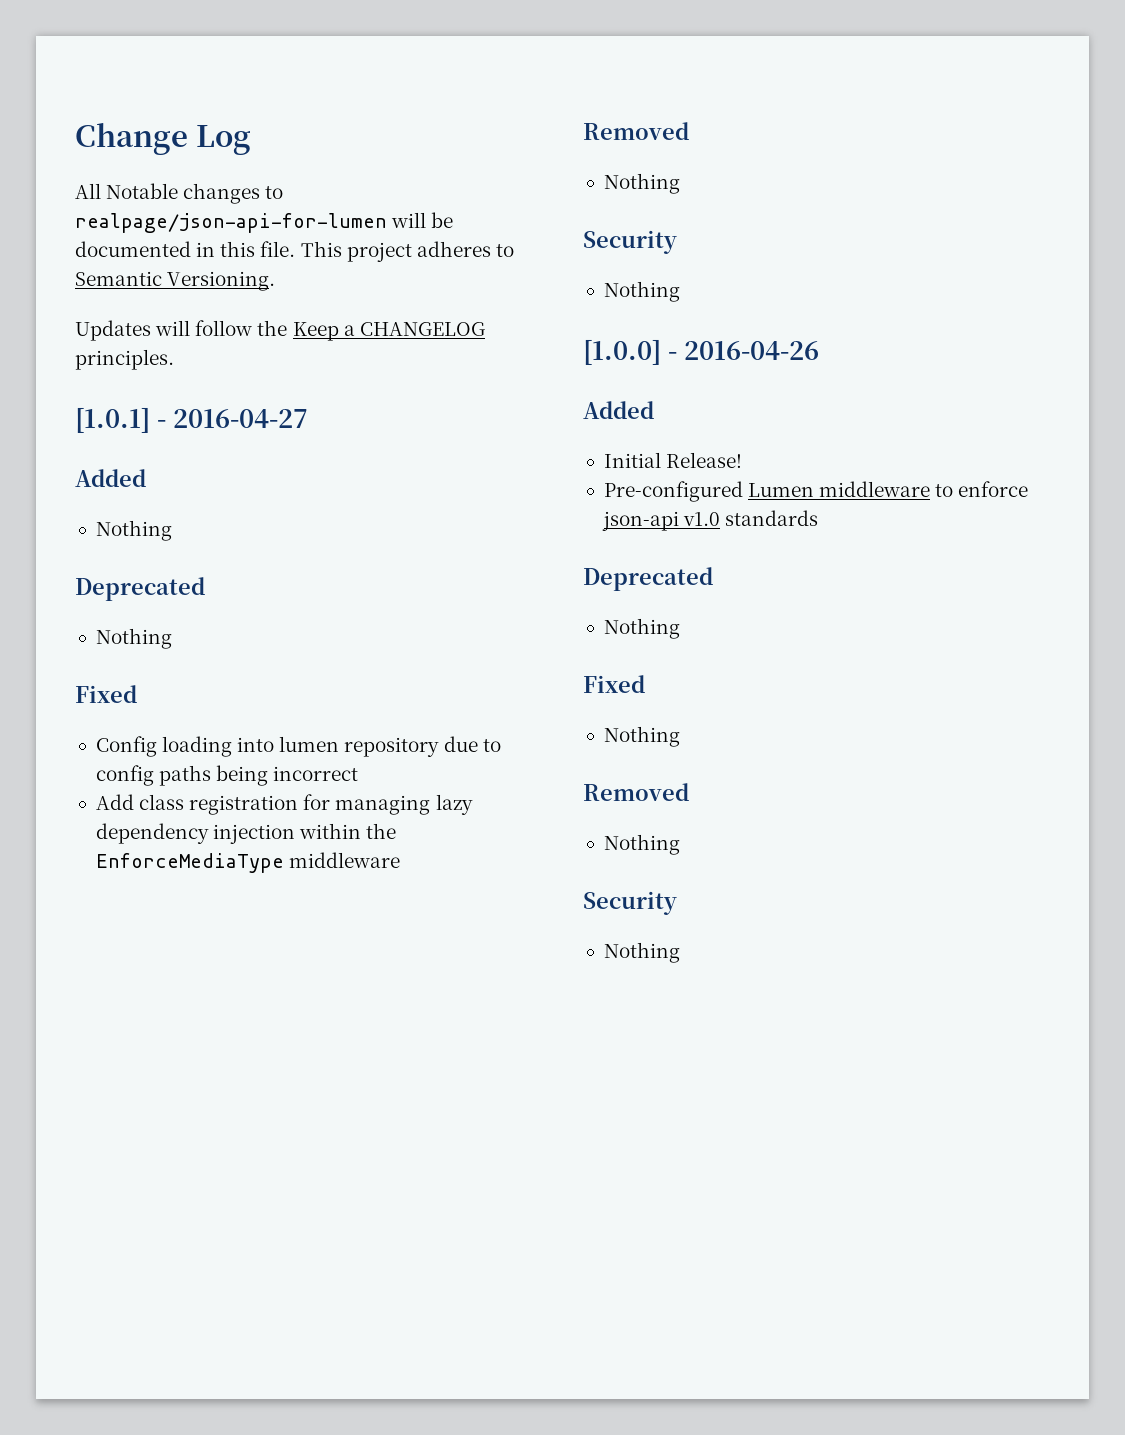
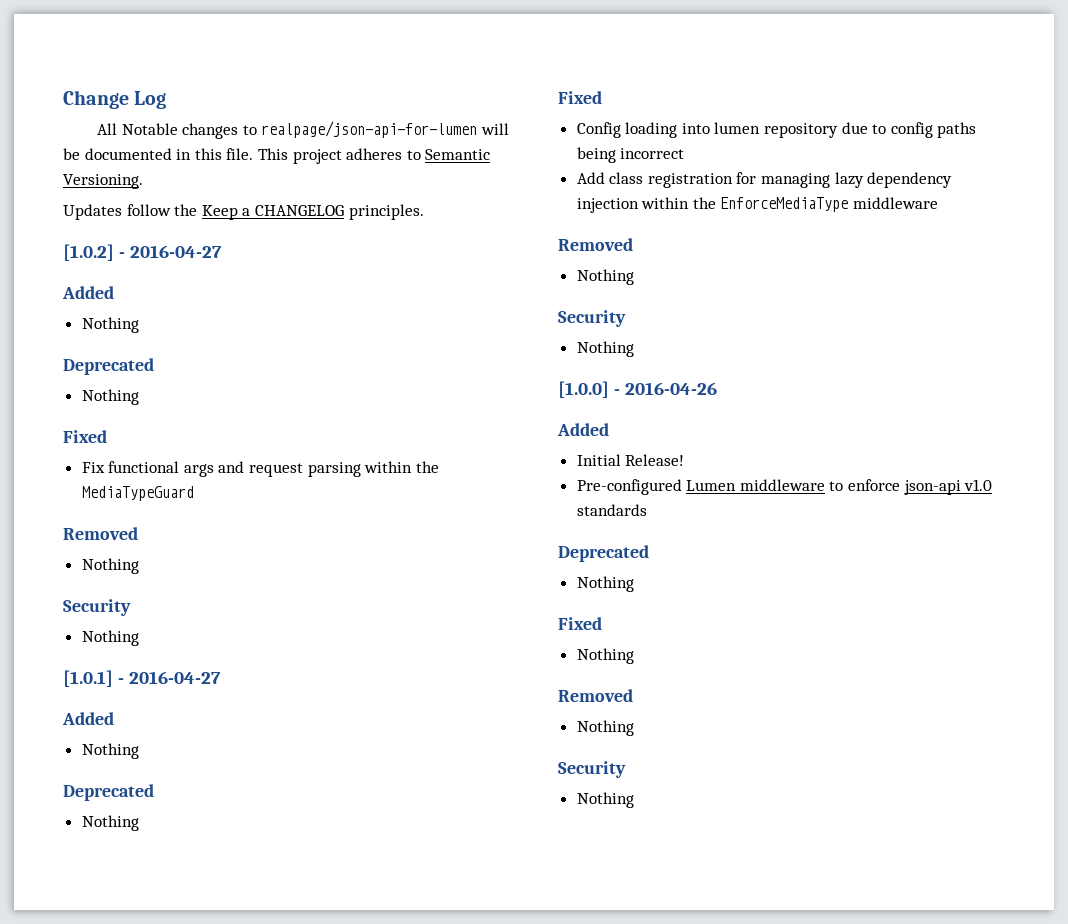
[155,320,191,336] will -> (122, 212) none
(174, 359) none -> [63,244,222,261] [62,286,114,299] [81,317,139,333] [63,358,154,375] [81,389,139,405] [63,430,107,443] [81,461,439,477] [81,486,194,501] [63,527,138,540] [81,558,139,574] [63,599,131,616] [81,630,139,646] // [1.0.2] - 2016-04-27 // Added // Nothing // Deprecated // Nothing // Fixed // Fix functional args and request parsing within the MediaTypeGuard // Removed // Nothing // Security // Nothing

